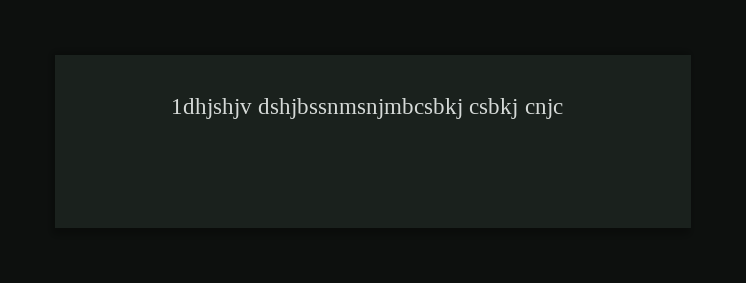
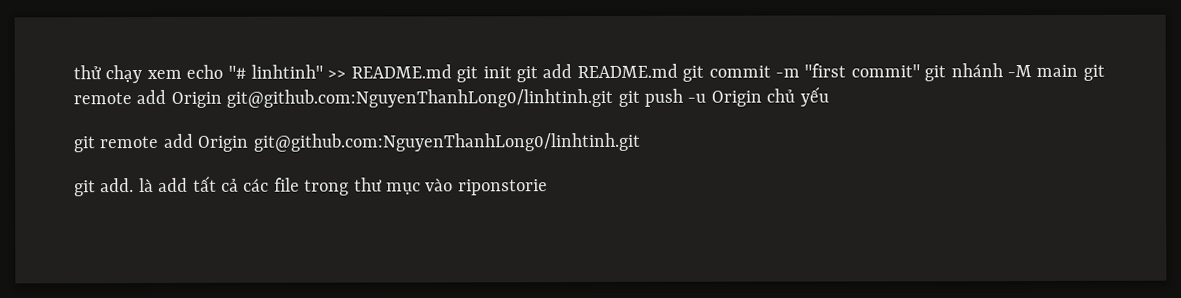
[171,98,563,119] 1dhjshjv dshjbssnmsnjmbcsbkj csbkj cnjc -> [73,63,1105,84] [73,86,829,108] [73,132,641,153] [74,175,548,197] thử chạy xem echo "# linhtinh" >> README.md git init git add README.md git commit -m "first commit" git nhánh -M main git remote add Origin git@github.com:NguyenThanhLong0/linhtinh.git git push -u Origin chủ yếu // git remote add Origin git@github.com:NguyenThanhLong0/linhtinh.git // git add. là add tất cả các file trong thư mục vào riponstorie

